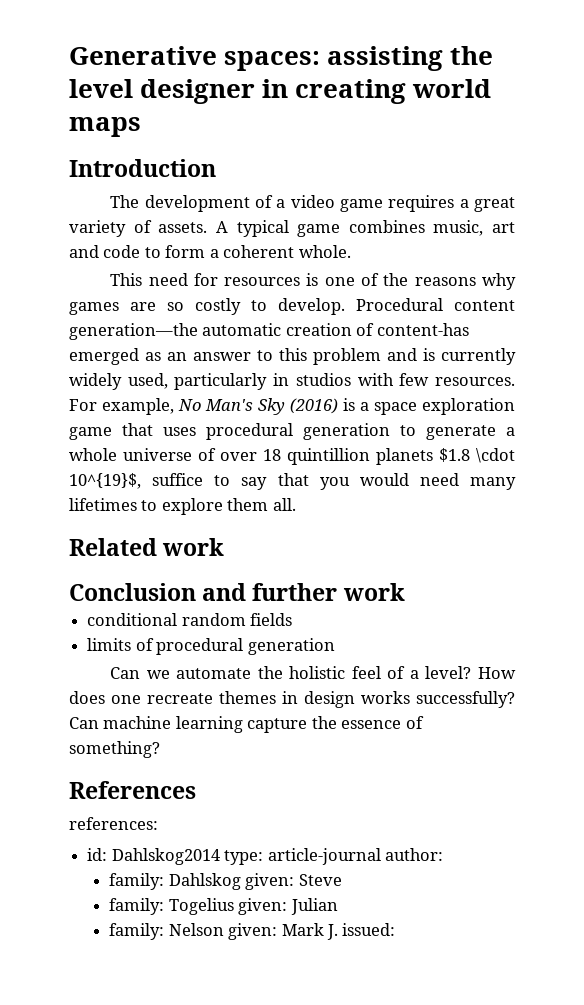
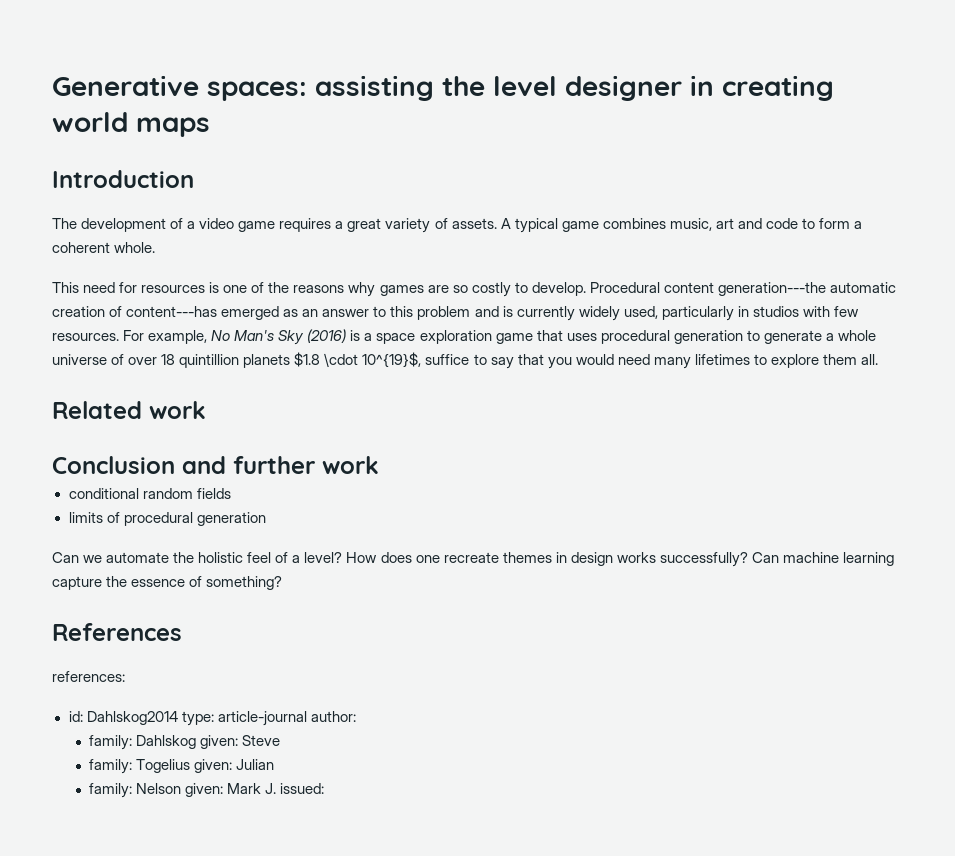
[69,323,198,340] generation—the -> [717,282,826,296] generation---the
[376,323,469,336] content-has -> [126,306,218,317] content---has

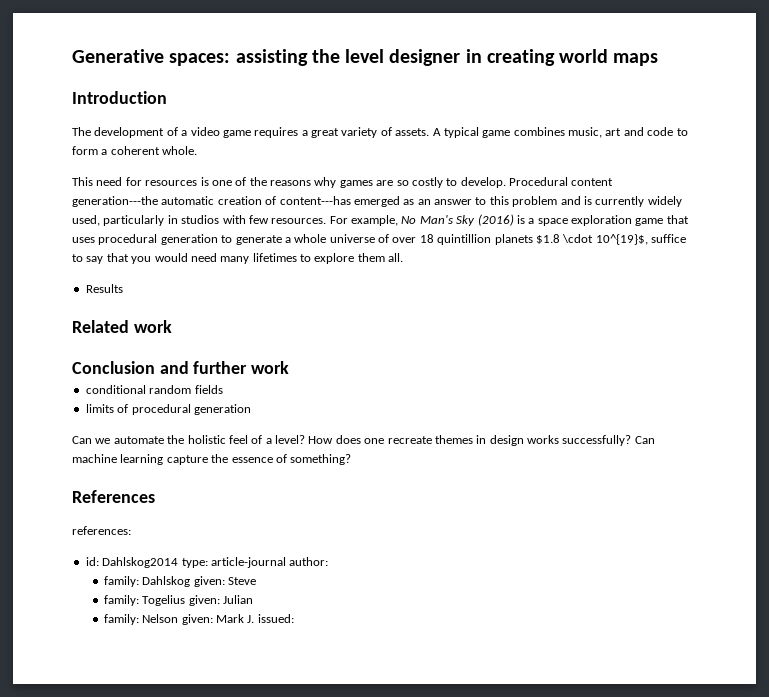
(879, 359) none -> [85,284,123,293] // Results

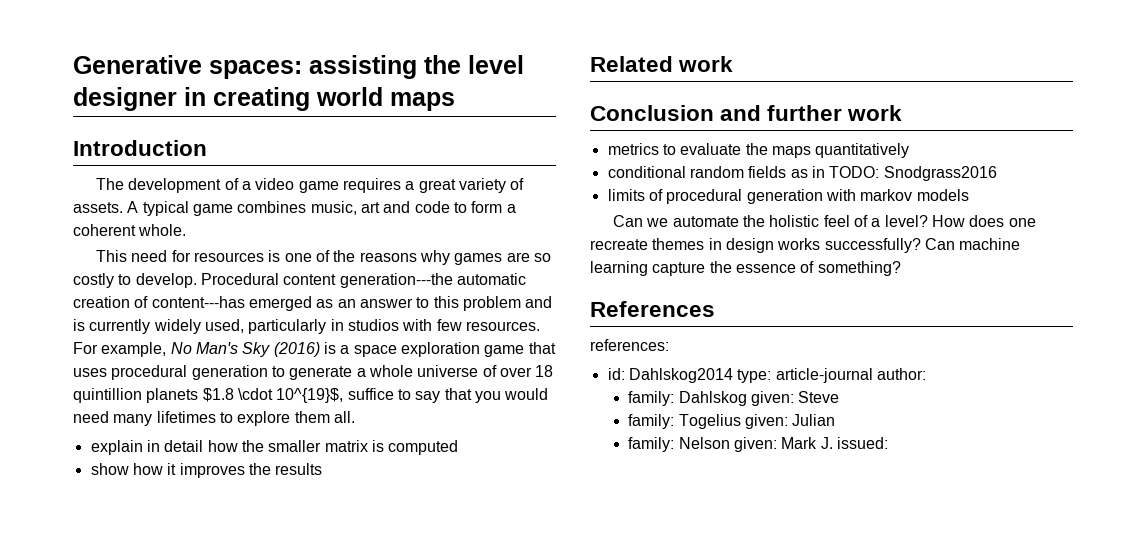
[85,284,123,293] Results -> [90,440,459,455] [90,463,323,478] explain in detail how the smaller matrix is computed // show how it improves the results
(290, 367) none -> [607,143,910,158] // metrics to evaluate the maps quantitatively
(223, 389) none -> [790,166,997,181] as in TODO: Snodgrass2016
(251, 409) none -> [825,189,969,201] with markov models

